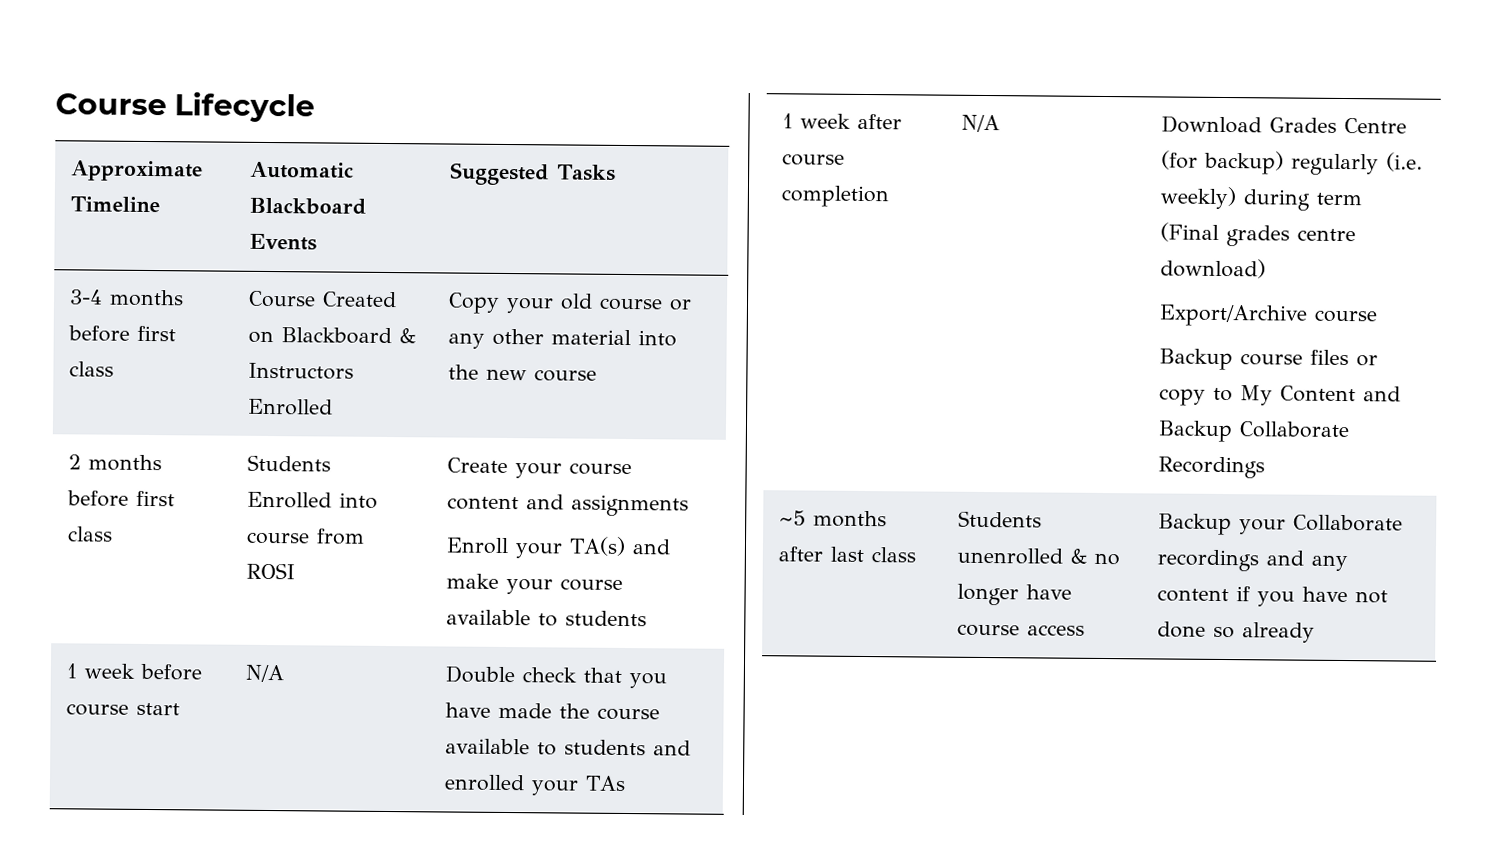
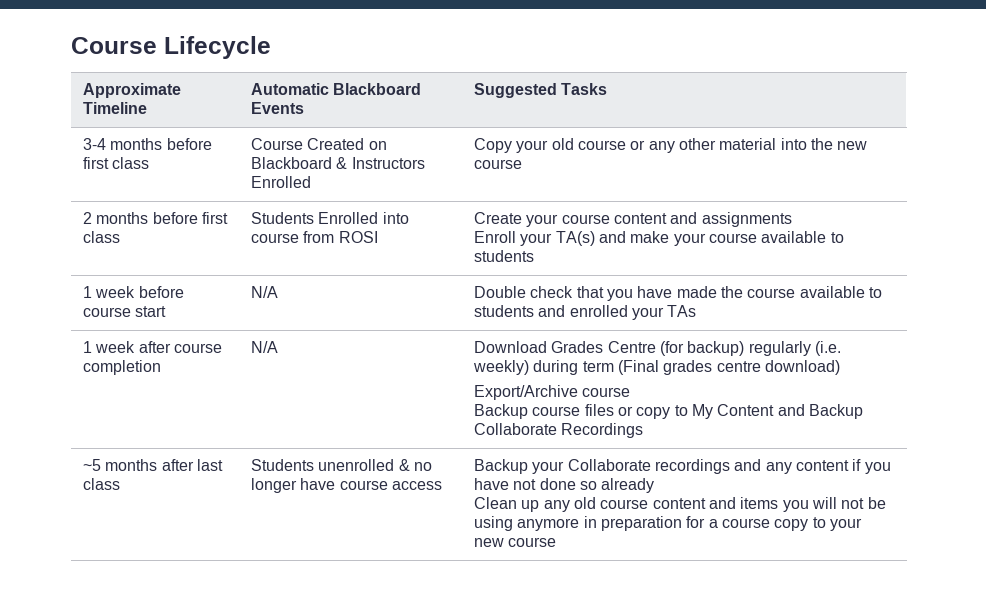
(1316, 632) none -> [474,497,886,512] [474,516,862,531] [474,537,557,547] // Clean up any old course content and items you will not be using anymore in preparation for a course copy to your new course

